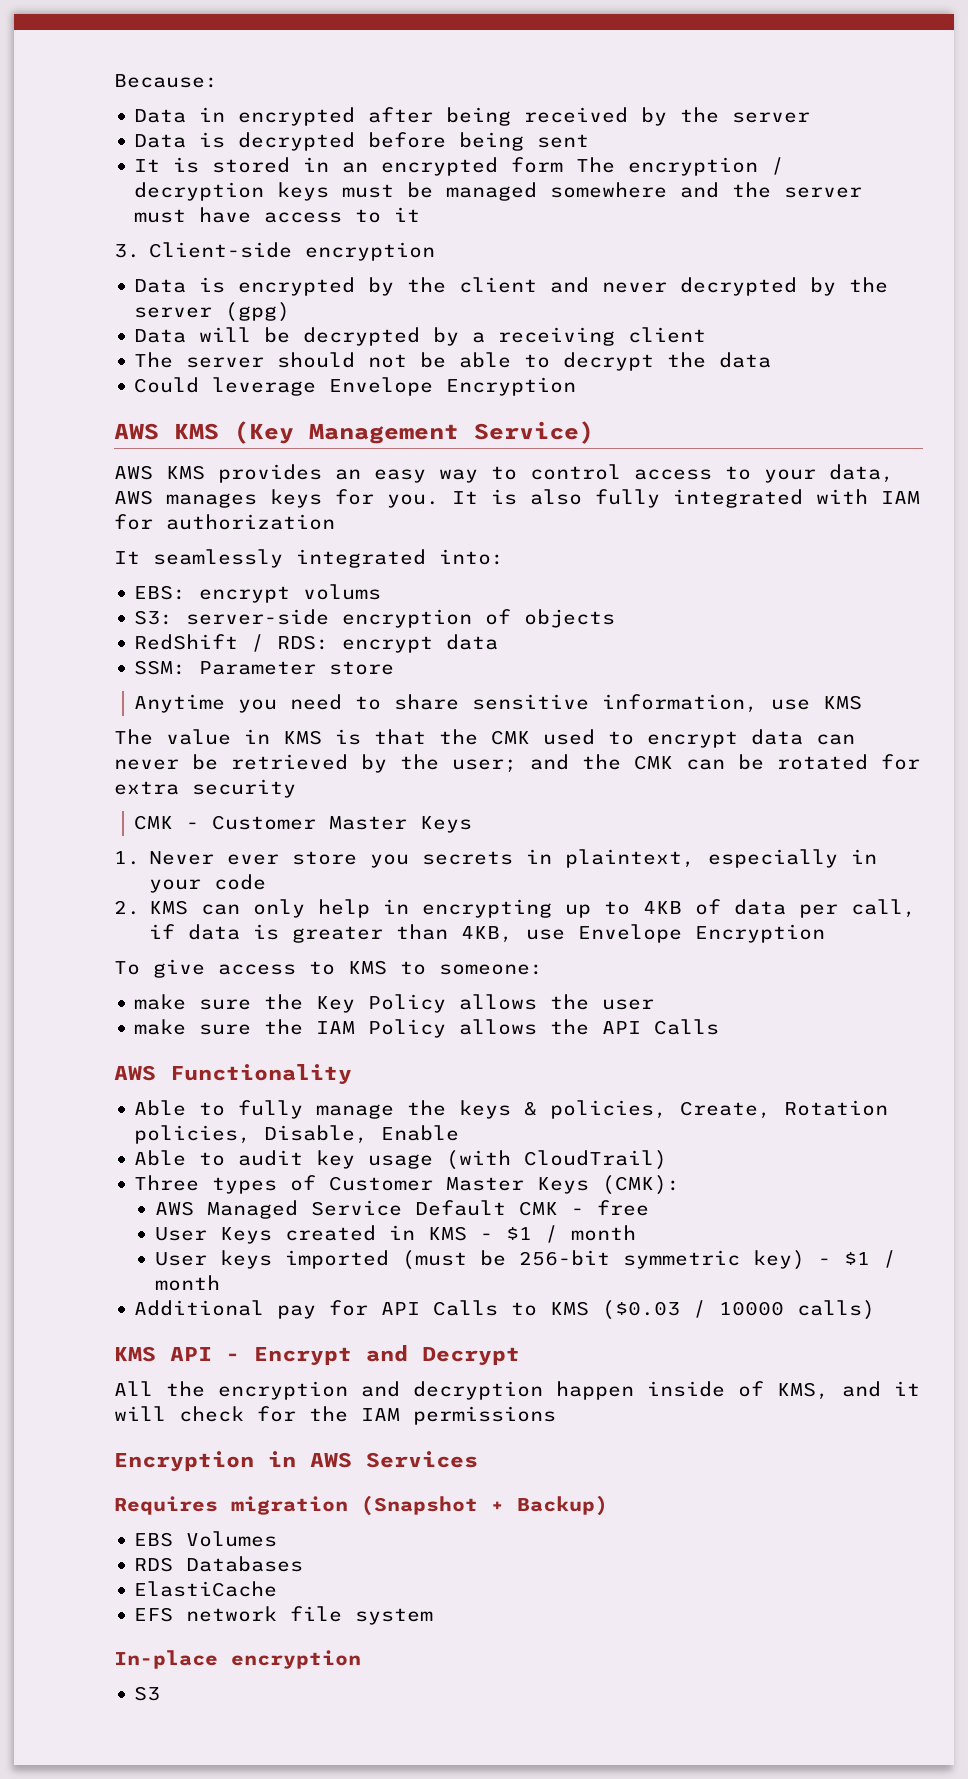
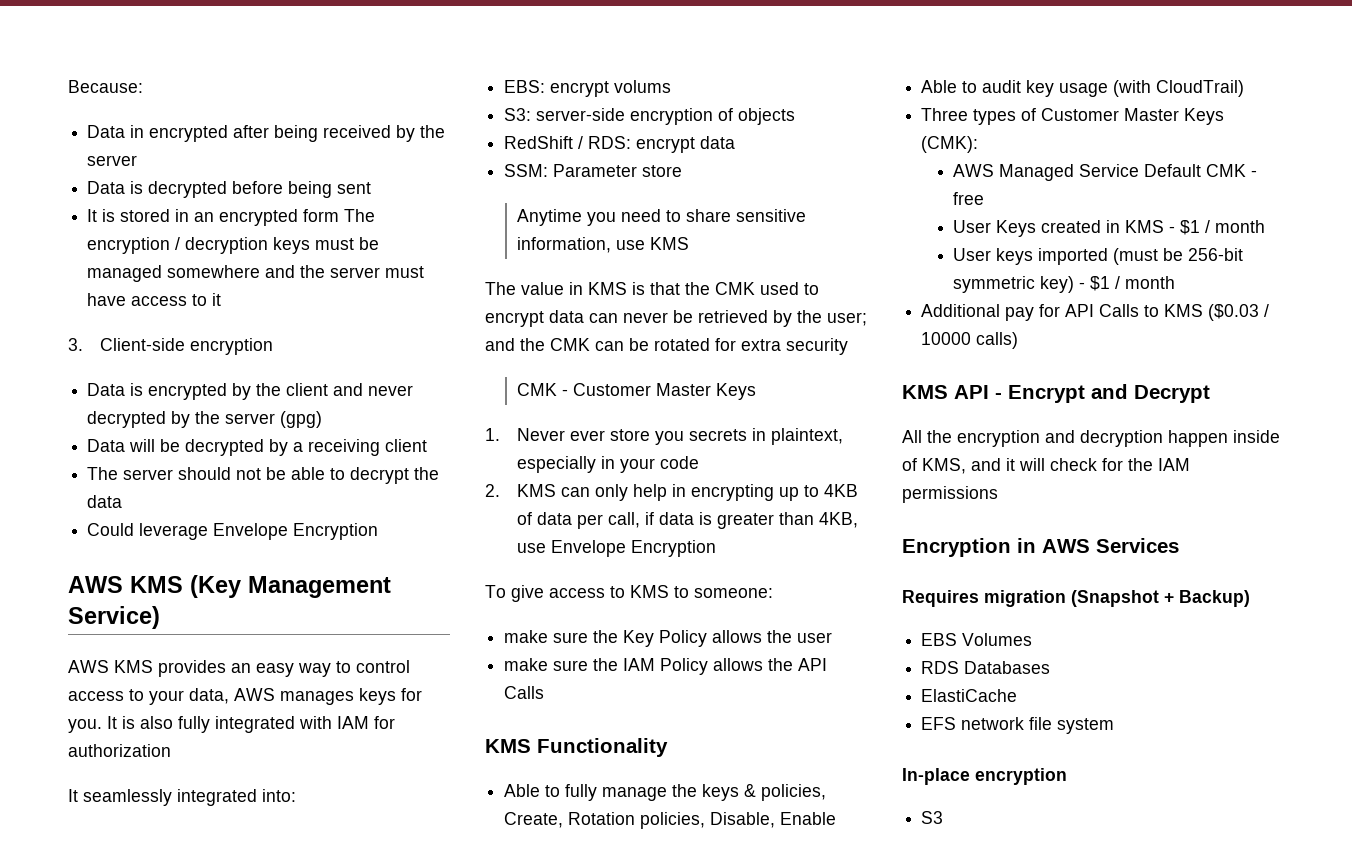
[114,1065,156,1081] AWS -> [485,739,531,753] KMS

